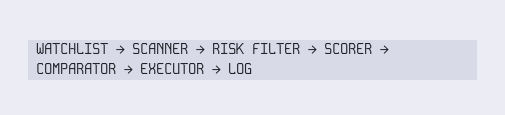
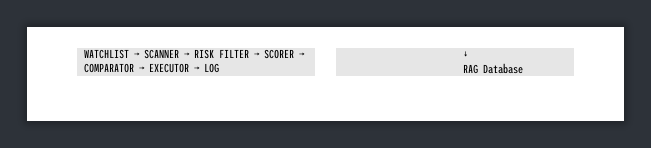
(253, 68) none -> [462,51,468,58] [462,63,523,74] // ↓ // RAG Database

